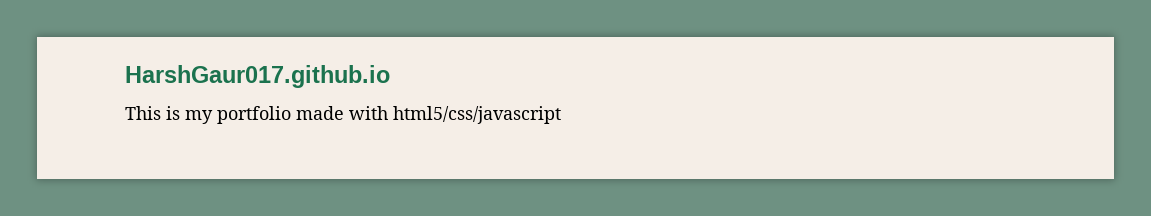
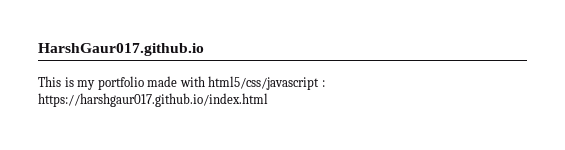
(561, 115) none -> [321,80,325,87] [38,93,268,107] : https://harshgaur017.github.io/index.html

